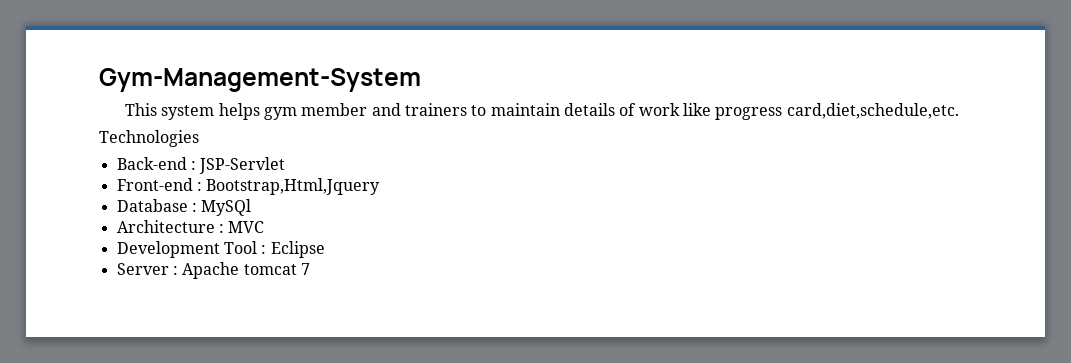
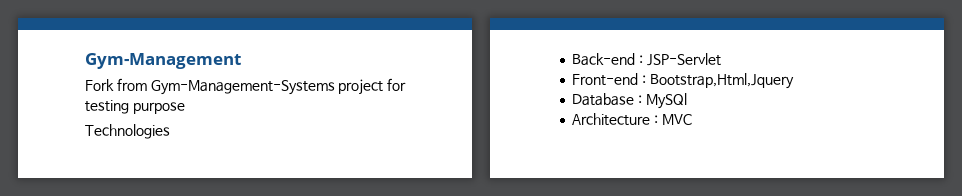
[99,68,421,92] [125,103,959,120] Gym-Management-System // This system helps gym member and trainers to maintain details of work like progress card,diet,schedule,etc. -> [85,53,241,69] [85,78,407,95] [85,100,185,114] Gym-Management // Fork from Gym-Management-Systems project for testing purpose
[116,241,325,258] [116,262,310,279] // Development Tool : Eclipse // Server : Apache tomcat 7 -> (692, 119) none

